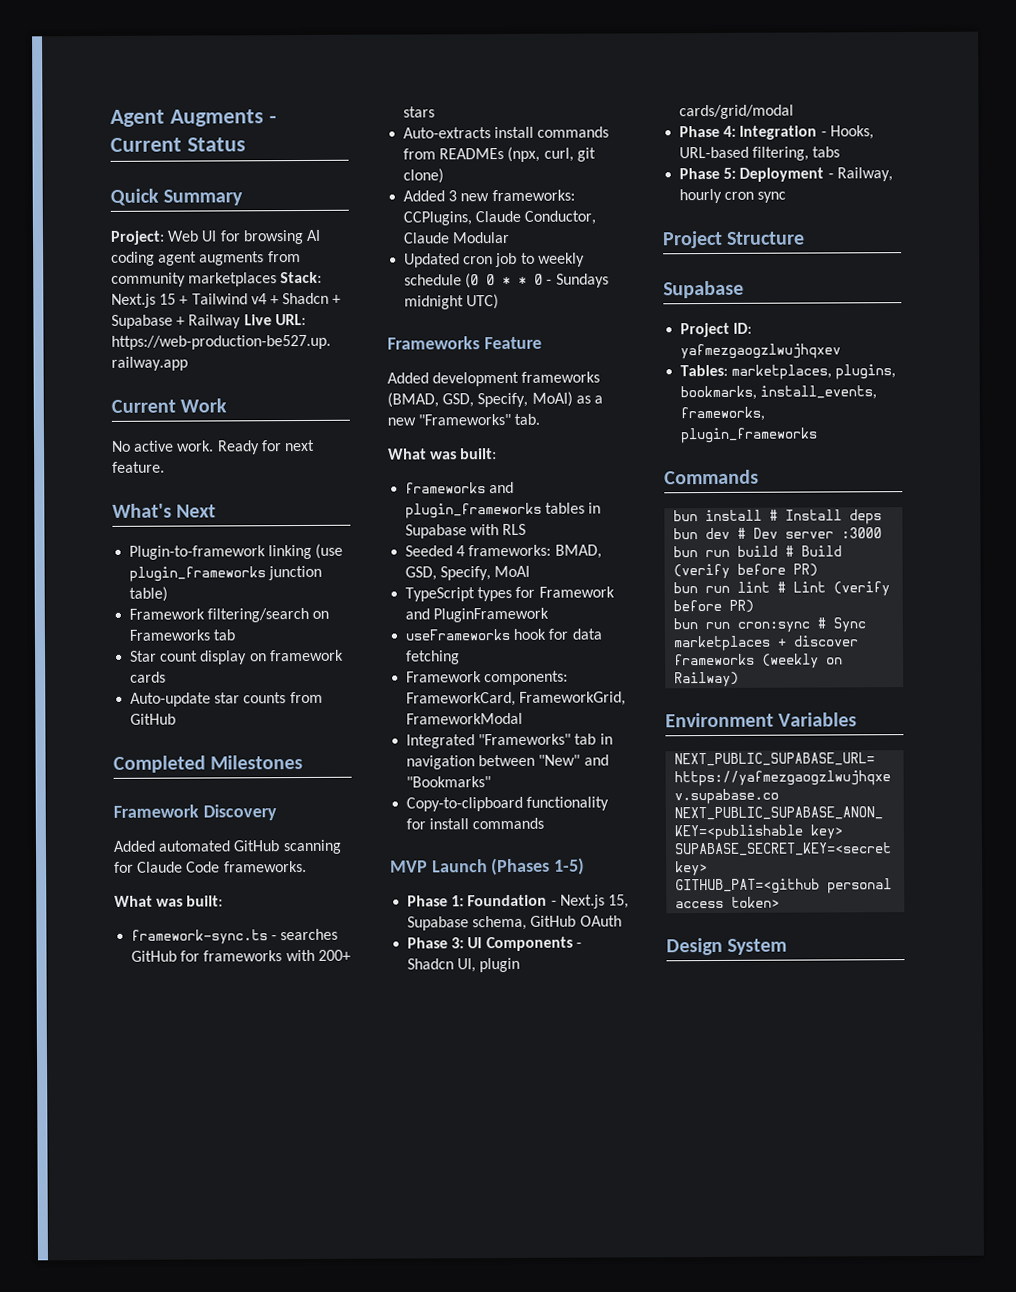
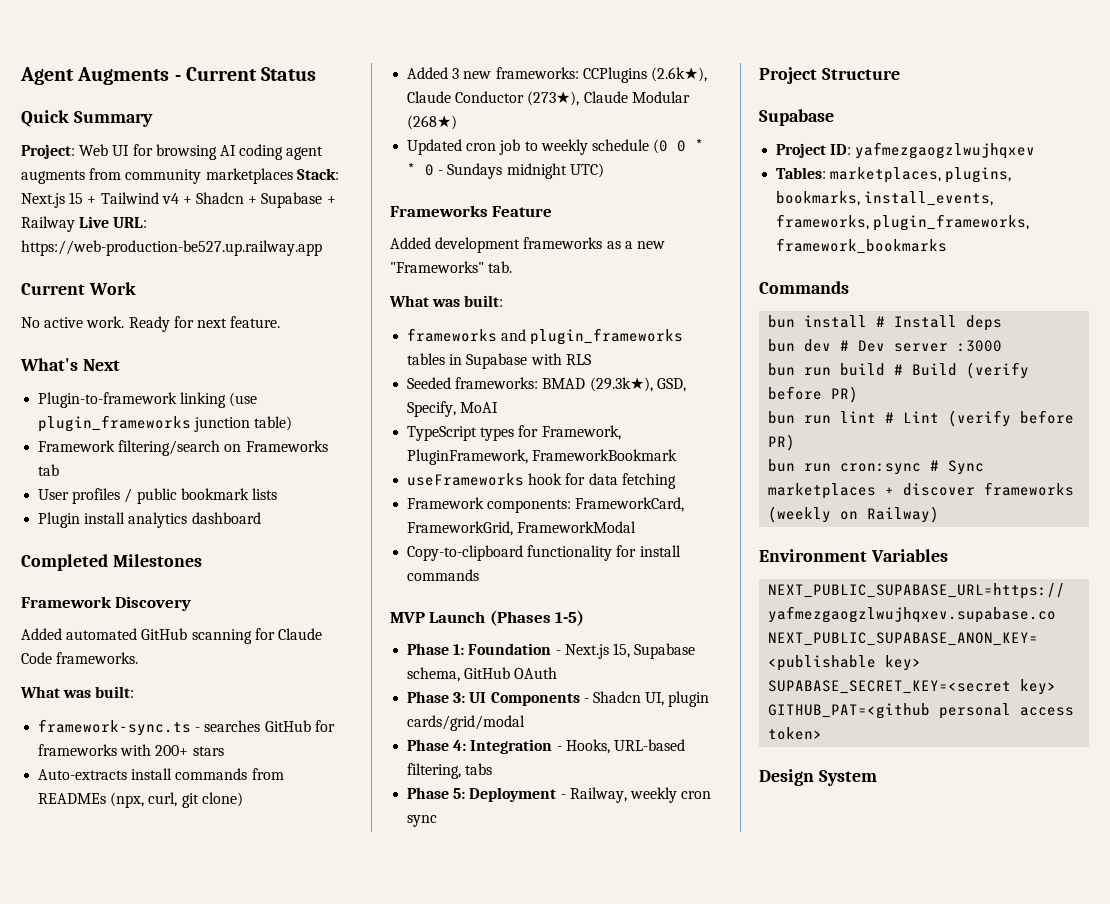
[130,649,344,665] [130,671,167,683] [130,691,323,707] [130,713,177,725] Star count display on framework cards // Auto-update star counts from GitHub -> [38,488,277,504] [38,512,261,528] User profiles / public bookmark lists // Plugin install analytics dashboard
[403,210,597,226] CCPlugins, Claude Conductor, -> [582,67,707,83] [407,91,580,106] CCPlugins (2.6k★), Claude Conductor (273★),
(511, 237) none -> [407,115,458,130] (268★)
[387,391,573,408] (BMAD, GSD, Specify, MoAI) -> (603, 243) none
[456,544,602,559] 4 frameworks: BMAD, -> [455,377,653,392] frameworks: BMAD (29.3k★),
[538,586,615,598] [405,607,550,623] Framework and PluginFramework -> [541,425,621,440] [407,449,678,465] Framework, PluginFramework, FrameworkBookmark
[406,733,613,749] [406,754,609,770] [406,776,492,788] // Integrated "Frameworks" tab in navigation between "New" and "Bookmarks" -> (637, 527) none
[679,188,723,204] hourly -> [629,787,677,803] weekly
[680,427,819,444] plugin_frameworks -> [873,214,1030,231] [776,238,948,254] plugin_frameworks, framework_bookmarks

